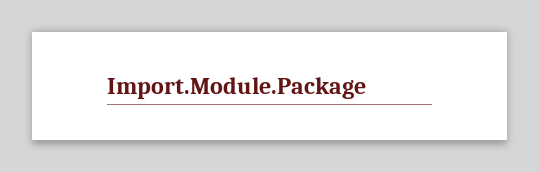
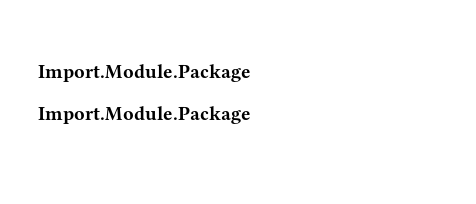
[107,77,366,99] Import.Module.Package -> [38,64,251,82] [38,106,251,124] Import.Module.Package // Import.Module.Package

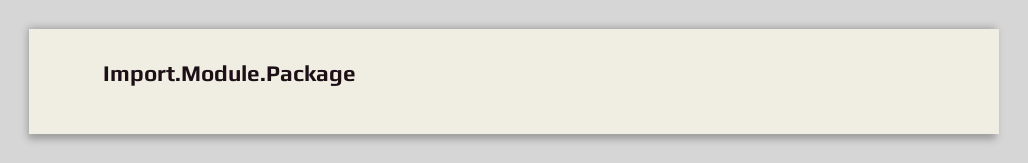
[38,64,251,82] [38,106,251,124] Import.Module.Package // Import.Module.Package -> [103,65,356,86] Import.Module.Package

